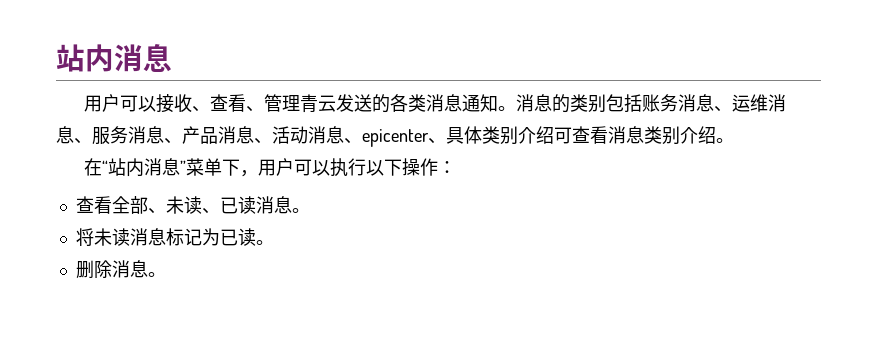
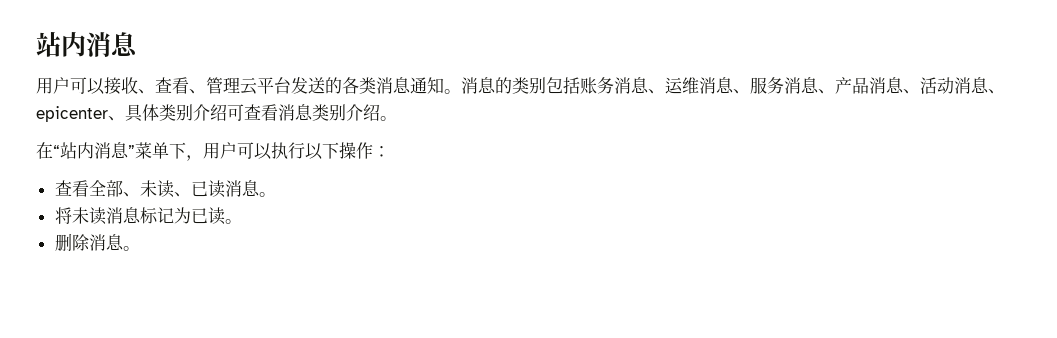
[299,94,336,113] 青云 -> [240,77,291,95] 云平台

